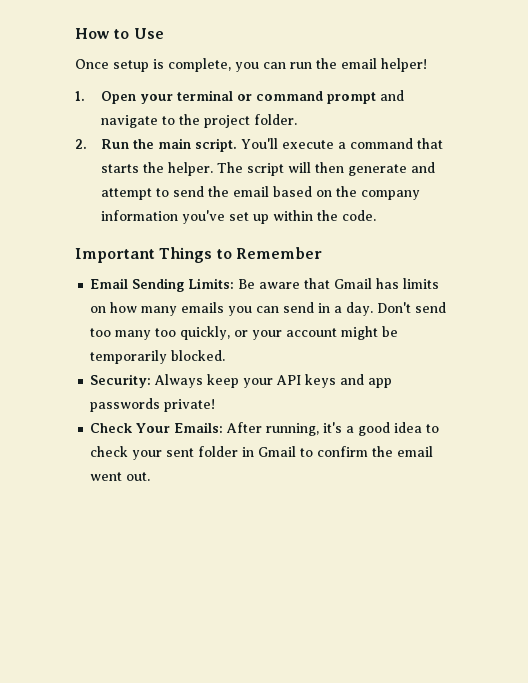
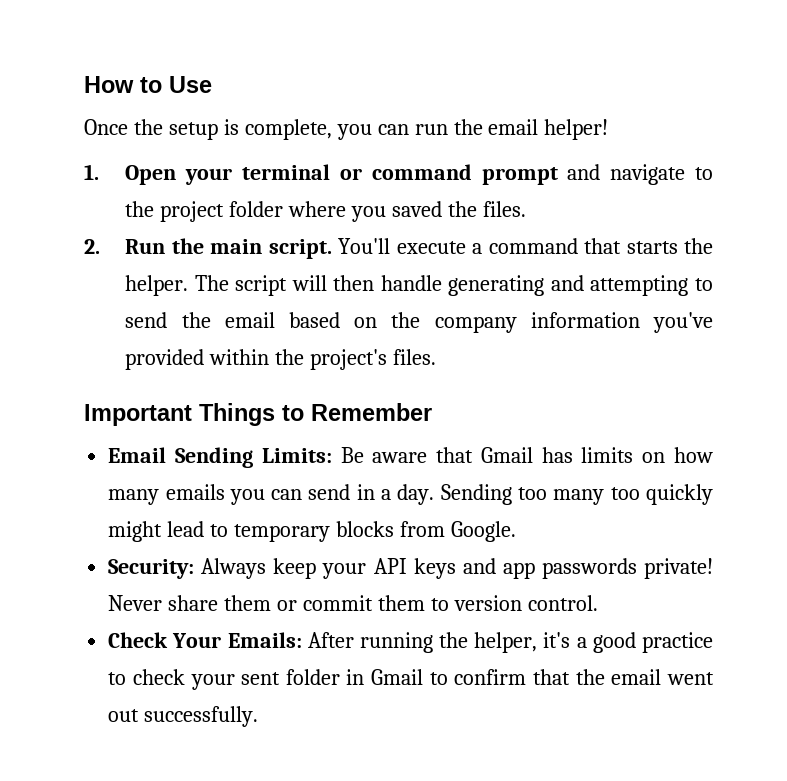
(109, 64) none -> [133,119,163,135] the
[254,114,298,125] folder. -> [229,201,526,222] folder where you saved the files.
[348,162,436,176] [101,188,153,200] generate and attempt -> [380,275,689,296] handle generating and attempting
[229,210,377,224] set up within the code. -> [125,349,437,370] provided within the project's files.
[377,302,447,313] Don't send -> [440,484,512,505] Sending
[180,326,399,340] [90,350,226,364] quickly, or your account might be temporarily blocked. -> [646,484,713,505] [108,521,516,542] quickly might lead to temporary blocks from Google.
(216, 405) none -> [108,595,598,611] Never share them or commit them to version control.
[266,423,320,436] running, -> [359,632,538,653] running the helper,
[394,422,423,433] idea -> [642,632,713,653] practice
(369, 451) none -> [533,669,571,685] that
[126,472,151,481] out. -> [108,706,259,727] out successfully.

